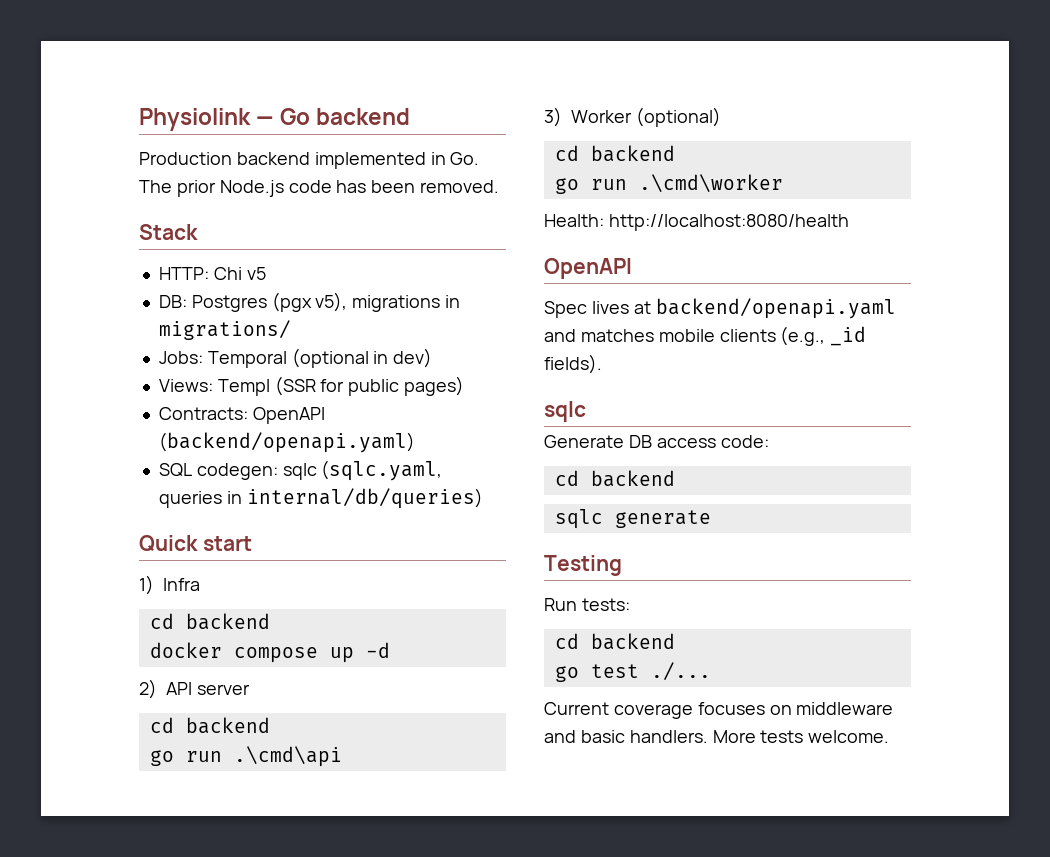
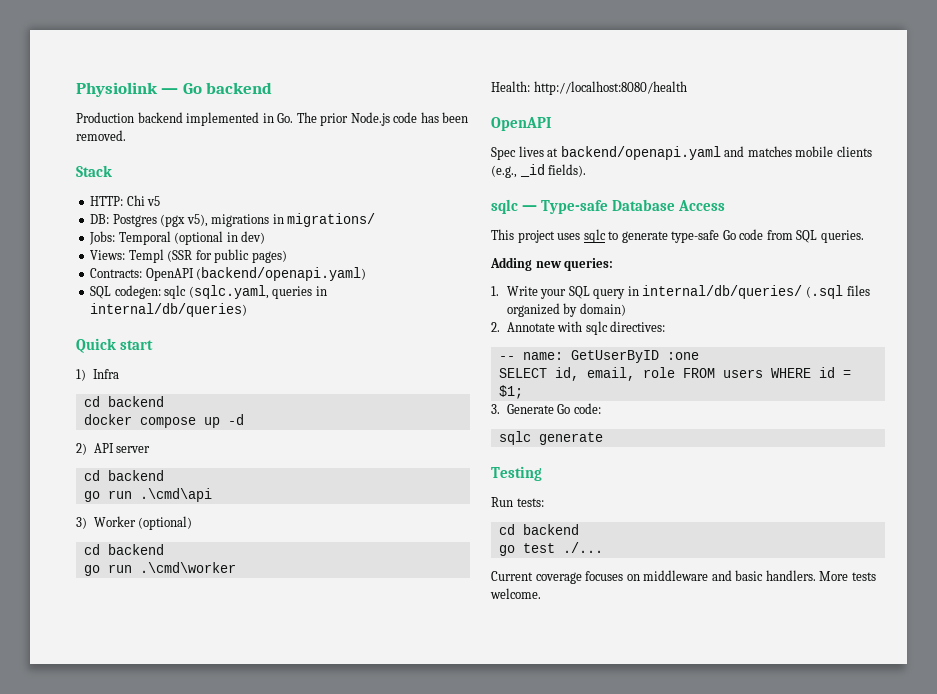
[544,435,716,448] // Generate DB access -> [522,199,726,214] [491,229,864,243] [490,257,614,271] [491,285,870,299] [506,303,626,317] [491,321,666,335] [498,350,699,363] [498,367,851,381] [498,385,523,399] [491,404,571,414] — Type-safe Database Access // This project uses sqlc to generate type-safe Go code from SQL queries. // Adding new queries: // 1. Write your SQL query in internal/db/queries/ (.sql files organized by domain) // 2. Annotate with sqlc directives: // -- name: GetUserByID :one // SELECT id, email, role FROM users WHERE id = $1; // 3. Generate Go
[554,470,675,487] // cd backend -> (601, 408) none

